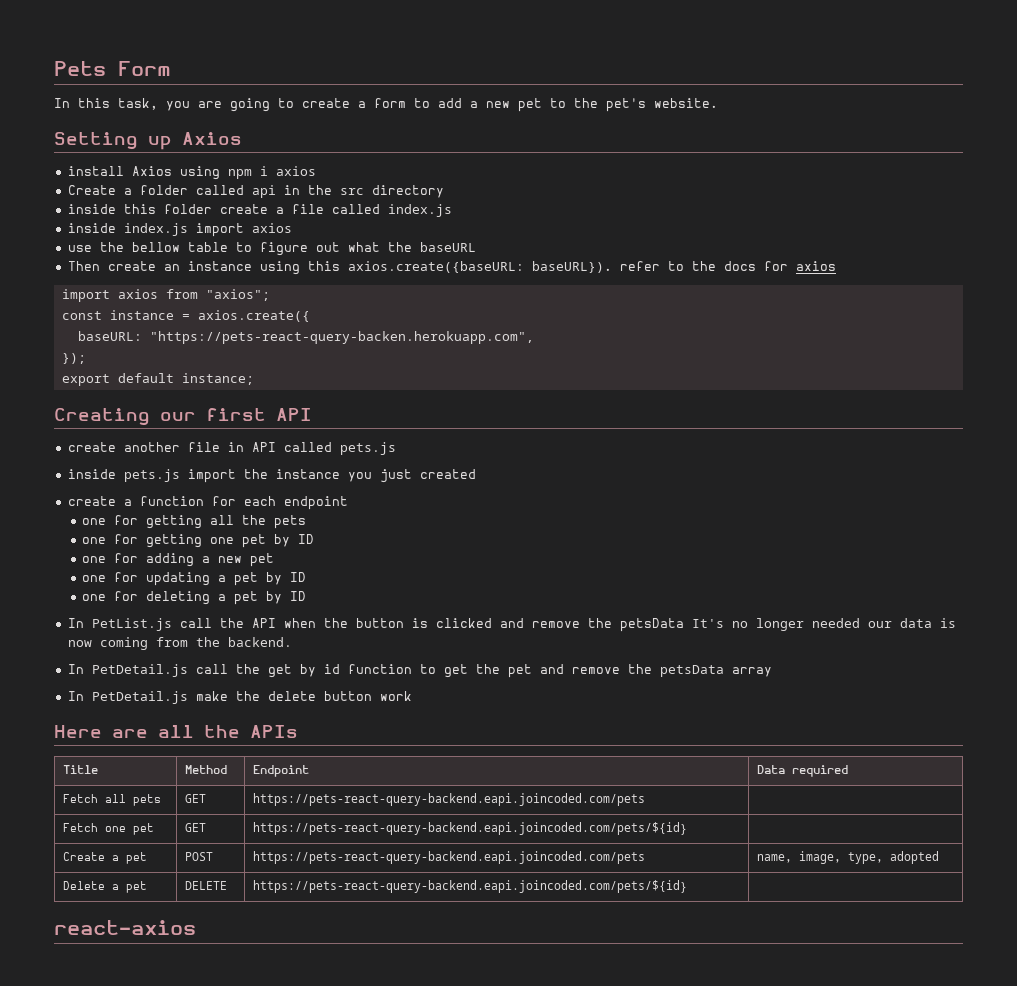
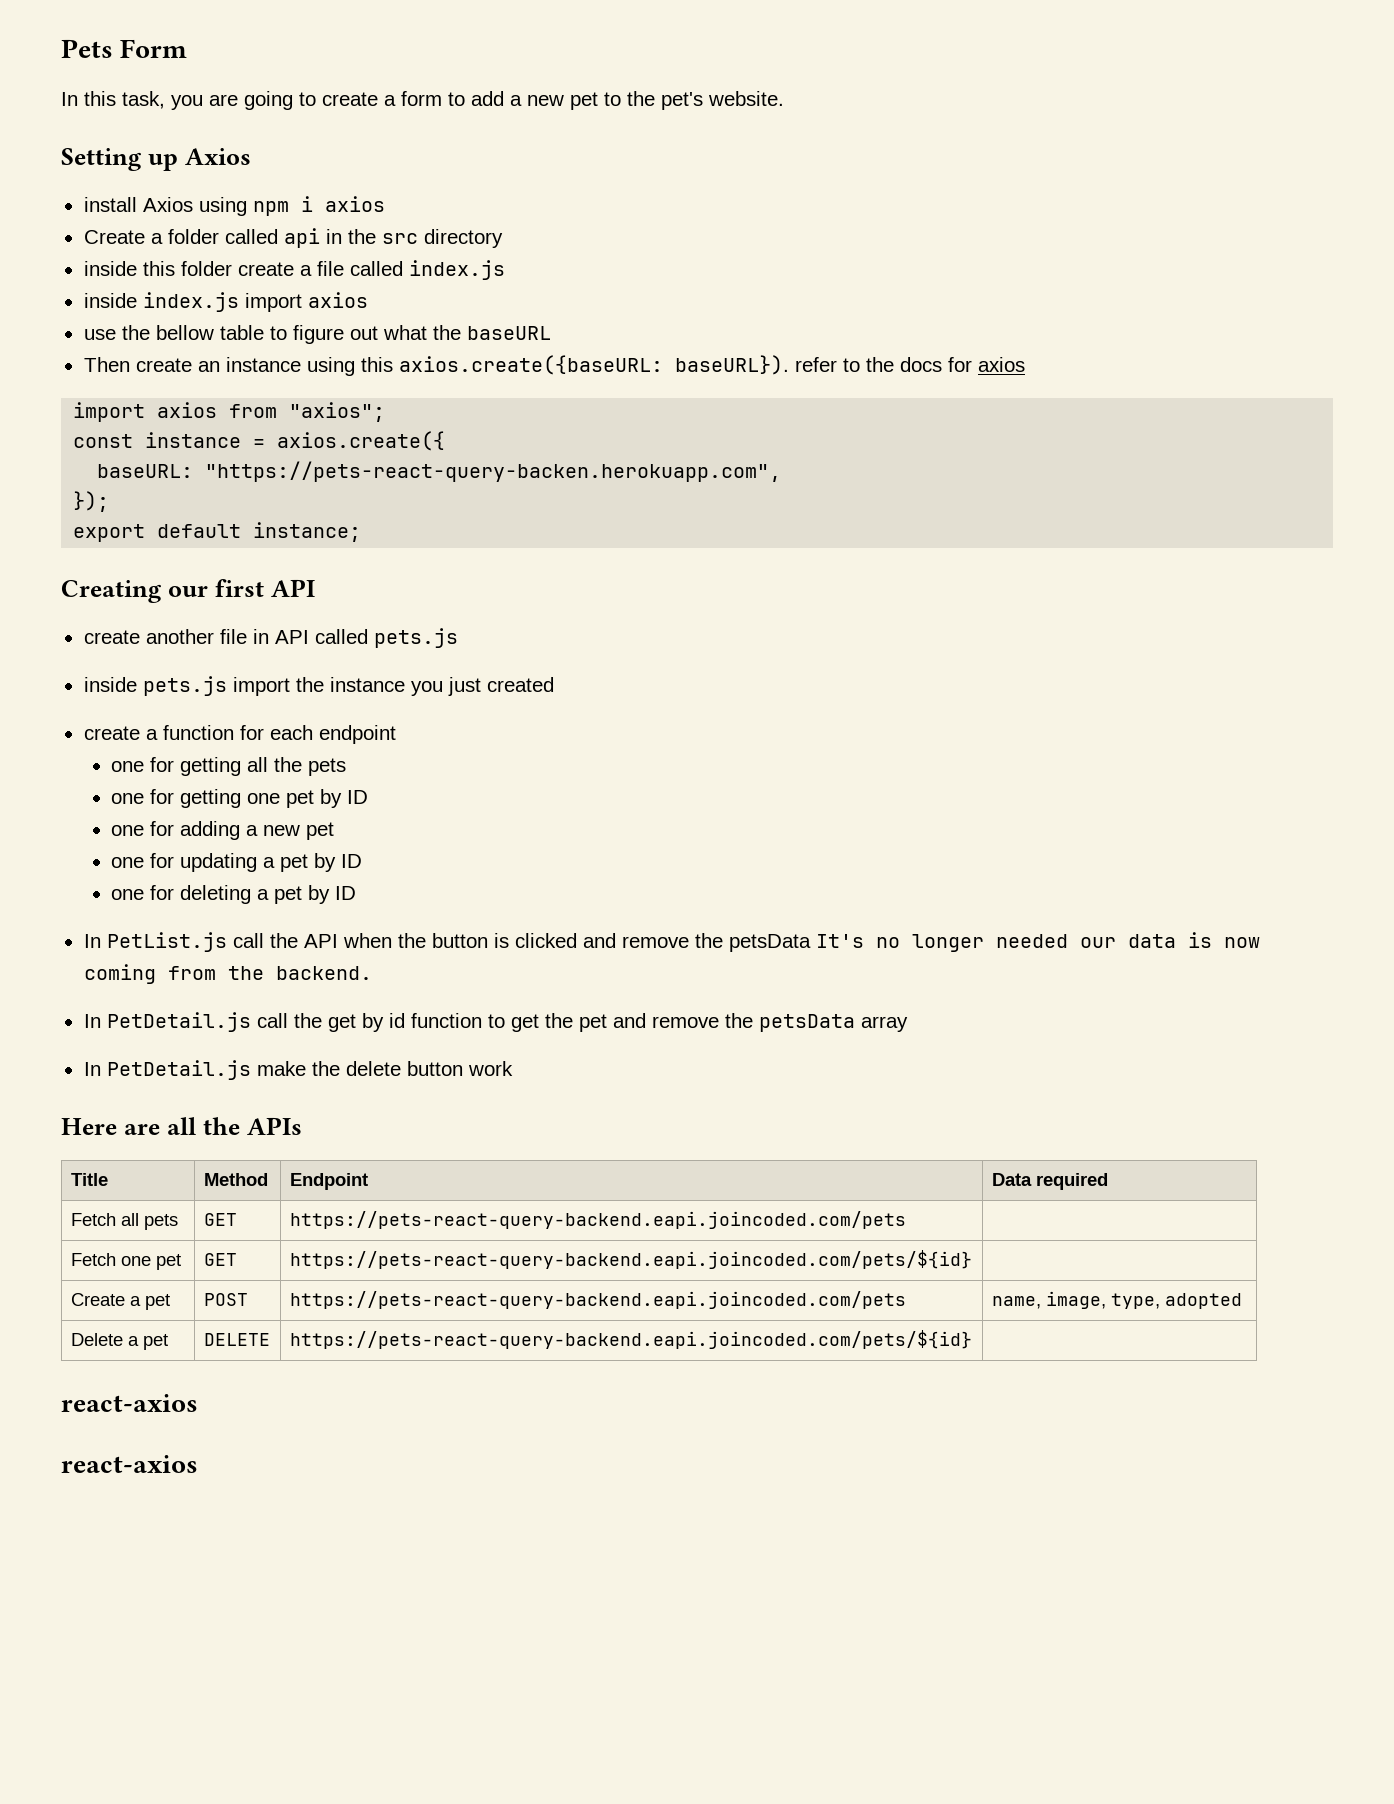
(196, 927) none -> [61,1455,198,1473] // react-axios

